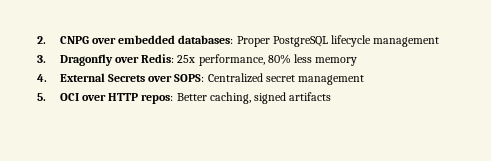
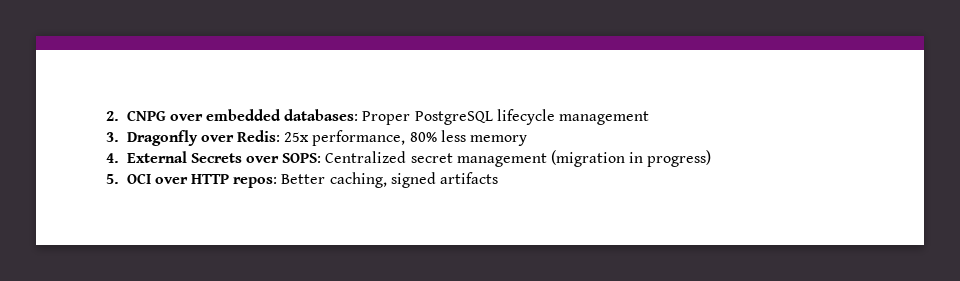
(364, 80) none -> [551,150,712,167] (migration in progress)

